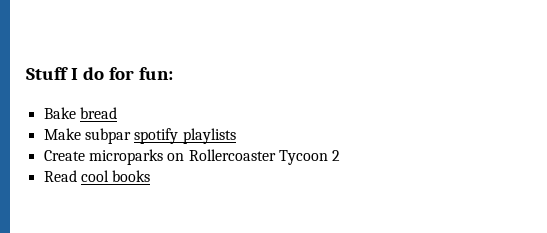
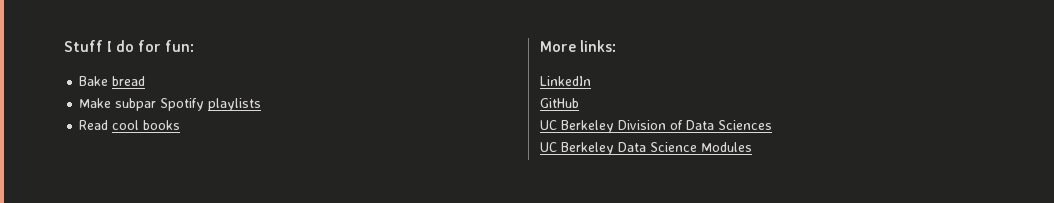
[134,128,179,144] spotify -> [160,98,205,111] Spotify
[43,149,341,165] [43,170,151,182] Create microparks on Rollercoaster Tycoon 2 // Read cool books -> [79,120,181,130] [540,40,617,52] [540,76,591,86] [540,98,579,108] [540,120,772,133] [540,142,752,155] Read cool books // More links: // LinkedIn // GitHub // UC Berkeley Division of Data Sciences // UC Berkeley Data Science Modules

